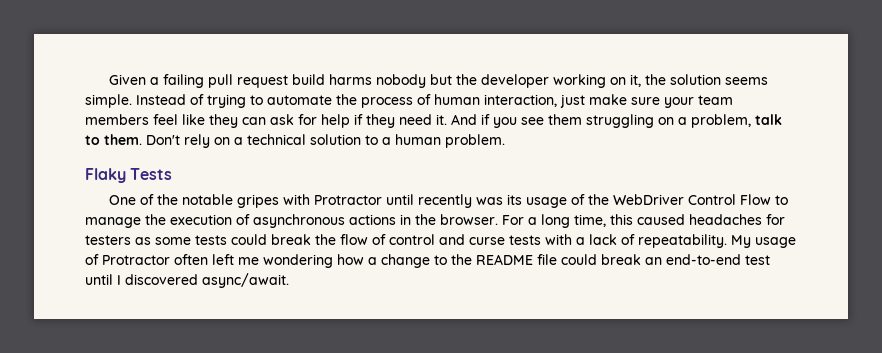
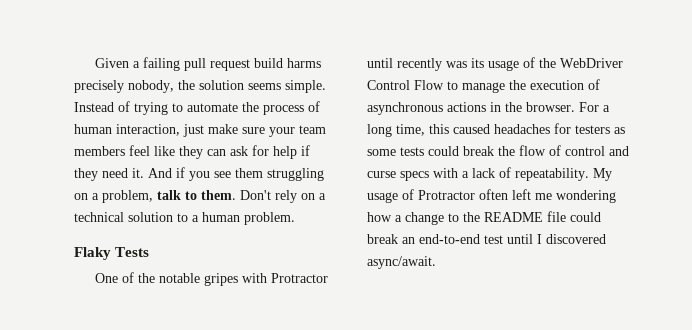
[376,74,642,88] nobody but the developer working on it, -> [74,80,174,93] precisely nobody,
[509,235,541,245] tests -> [400,171,429,181] specs

